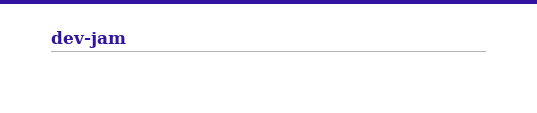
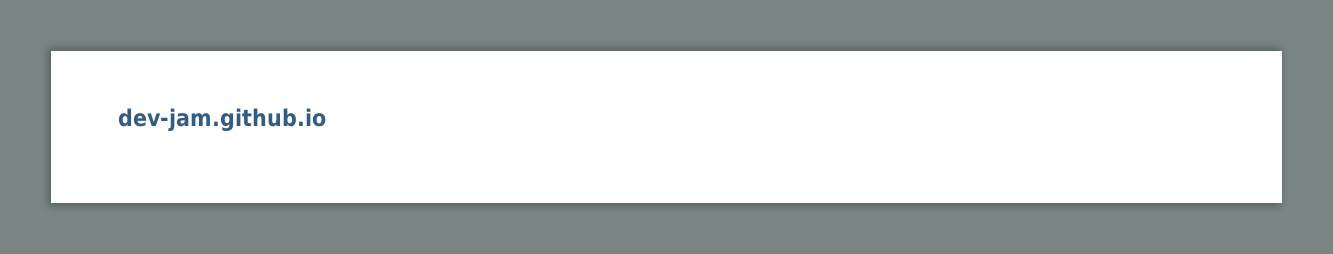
[51,31,126,48] dev-jam -> [118,108,326,131] dev-jam.github.io

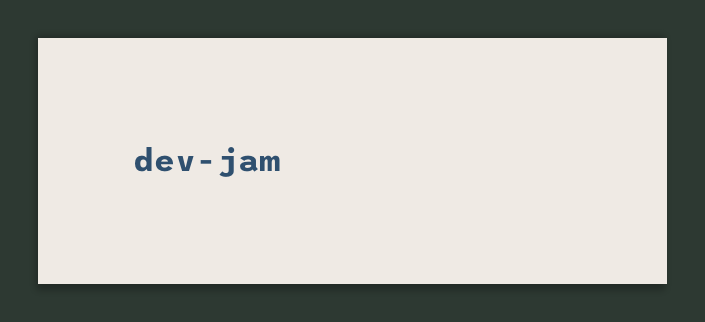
[118,108,326,131] dev-jam.github.io -> [133,147,280,177] dev-jam

